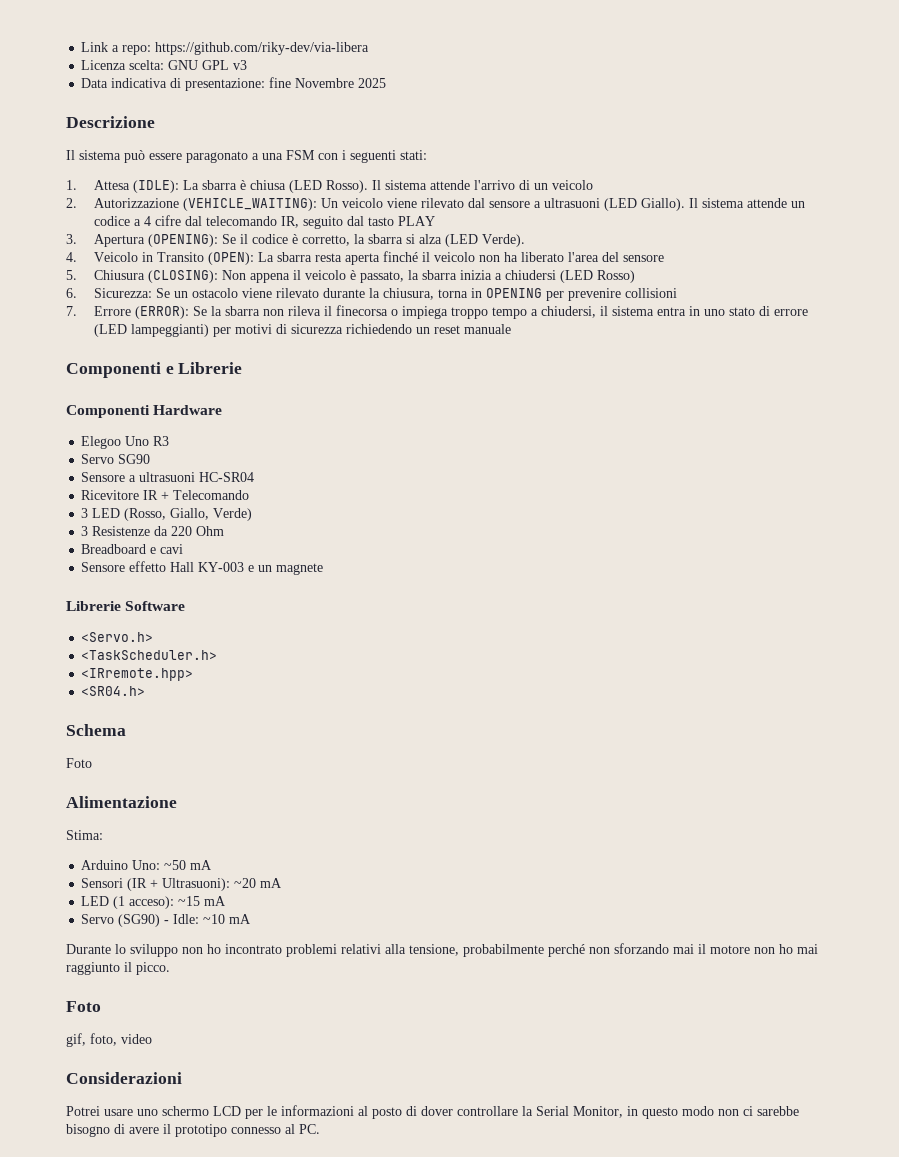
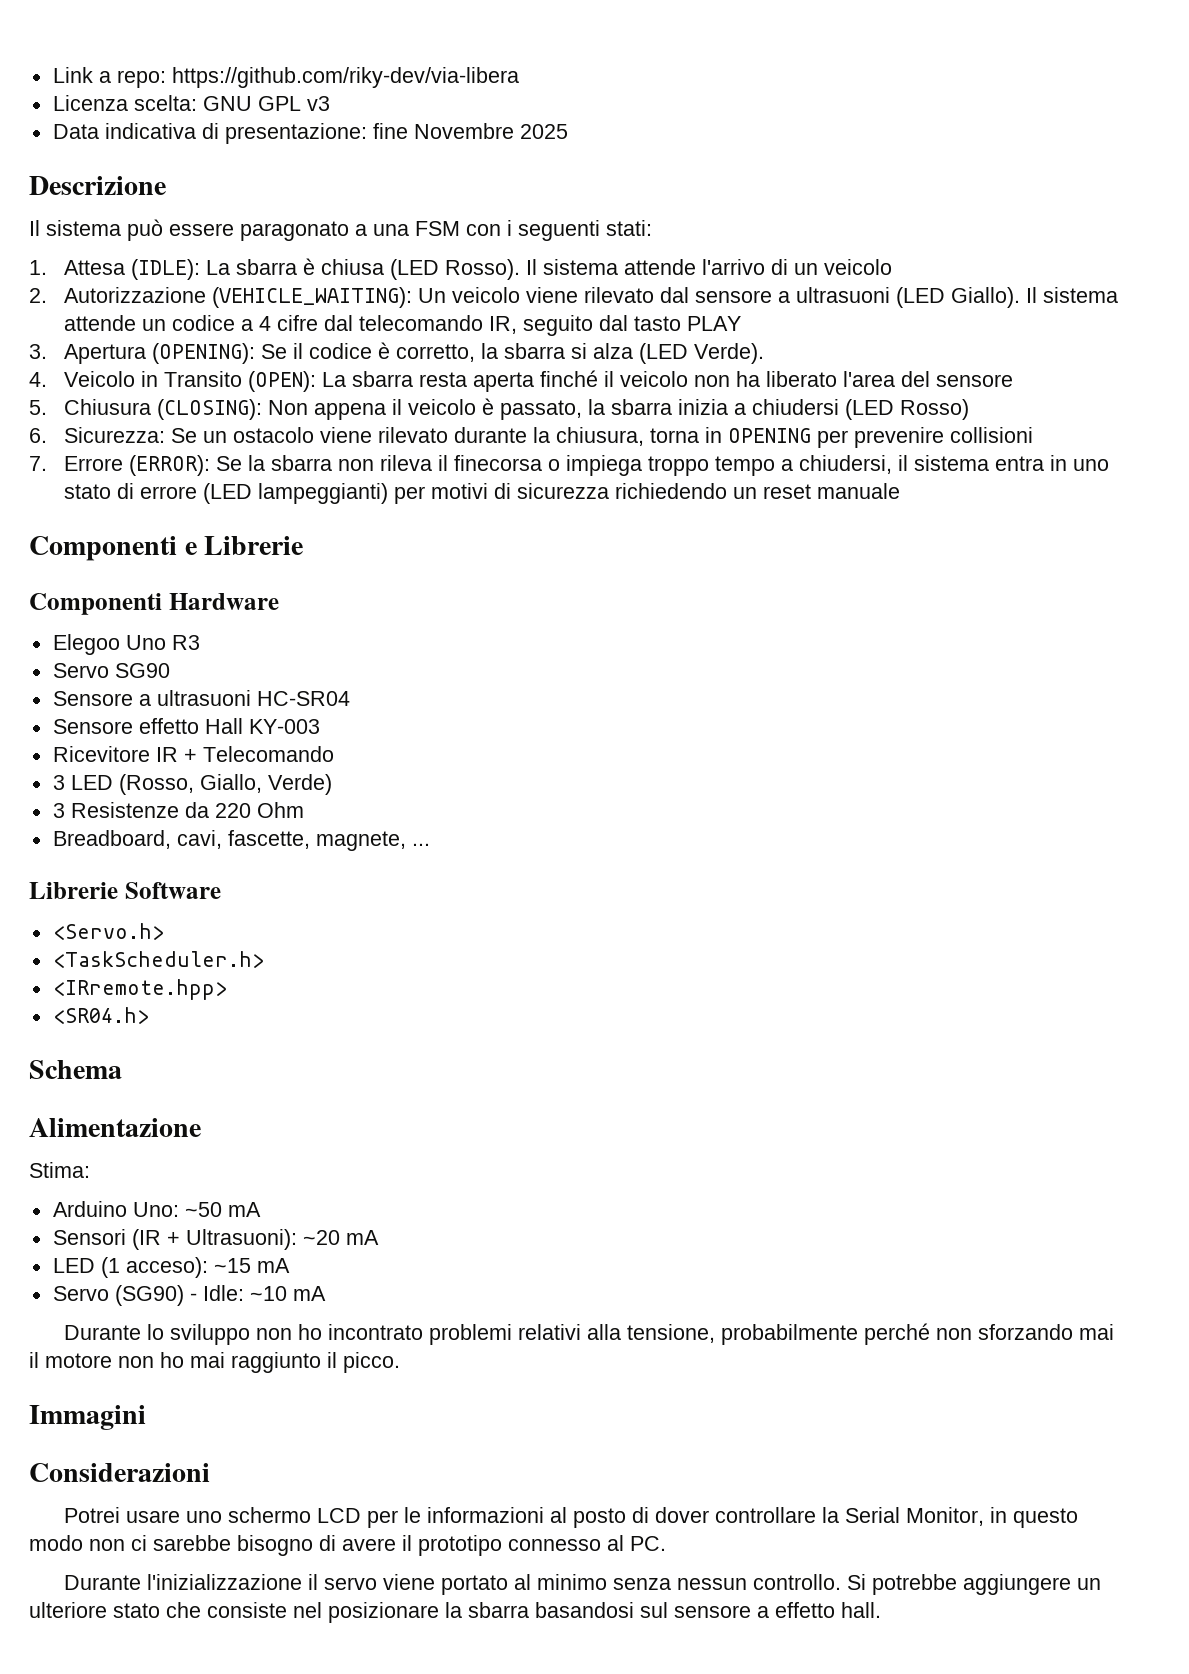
(255, 477) none -> [52,718,320,734] // Sensore effetto Hall KY-003
[81,544,184,554] [81,561,324,575] Breadboard e cavi // Sensore effetto Hall KY-003 e un magnete -> [52,830,430,851] Breadboard, cavi, fascette, magnete, ...
[66,758,92,768] // Foto -> (122, 1069) none
[66,1001,101,1012] [66,1033,152,1047] Foto // gif, foto, video -> [29,1405,146,1430] Immagini
(320, 1129) none -> [63,1574,1101,1595] [29,1602,881,1623] // Durante l'inizializzazione il servo viene portato al minimo senza nessun controllo. Si potrebbe aggiungere un ulteriore stato che consiste nel posizionare la sbarra basandosi sul sensore a effetto hall.

